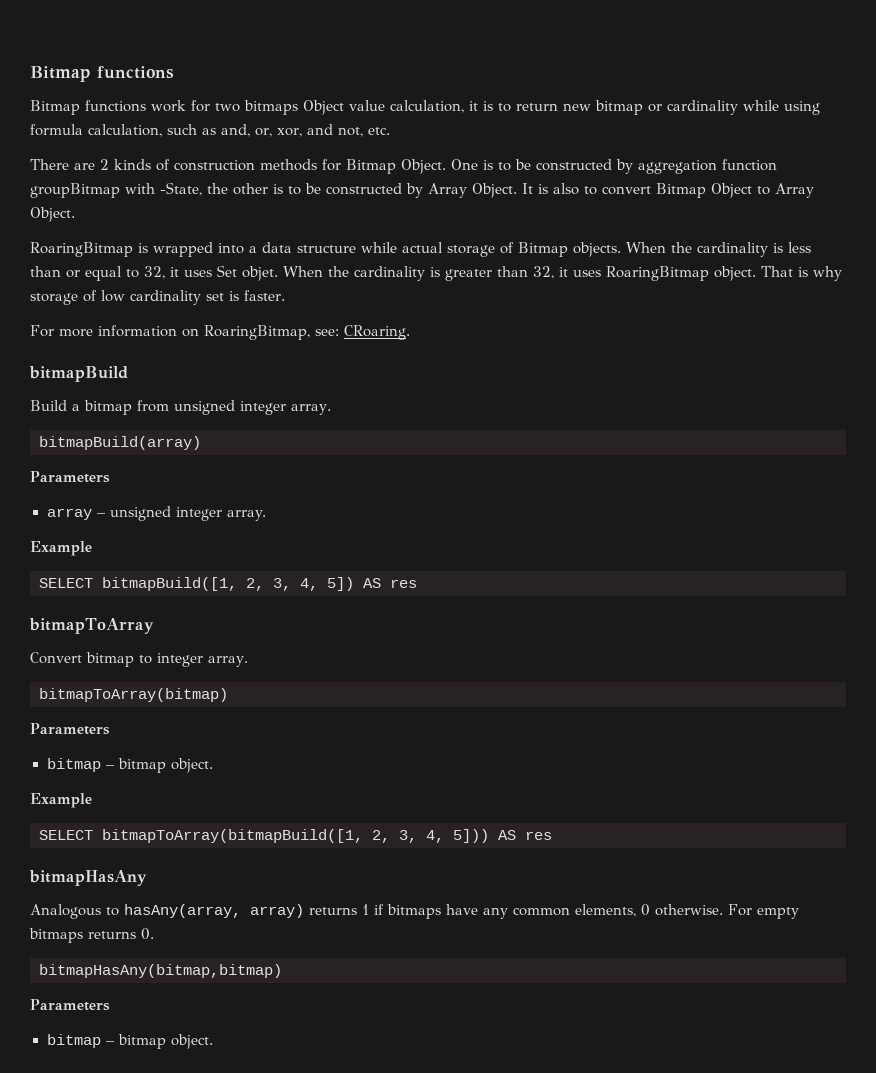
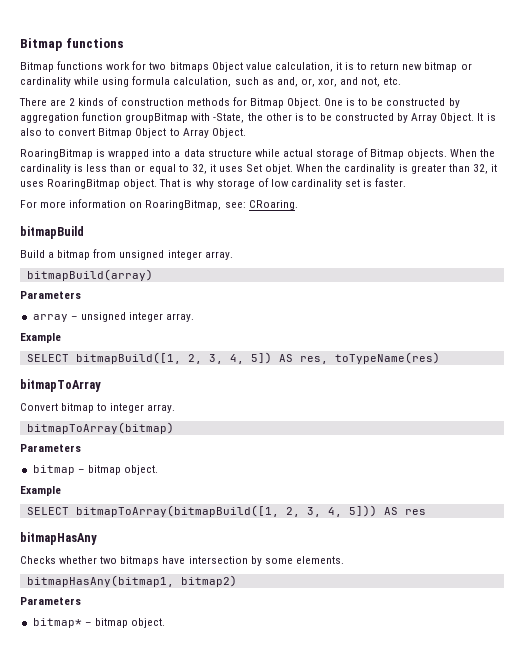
[390,579,417,588] res -> [299,352,440,364] res, toTypeName(res)
[30,904,799,919] [29,928,154,943] [39,964,282,978] [30,999,110,1011] [46,1034,101,1048] Analogous to hasAny(array, array) returns 1 if bitmaps have any common elements, 0 otherwise. For empty bitmaps returns 0. // bitmapHasAny(bitmap,bitmap) // Parameters // bitmap -> [20,556,344,566] [26,575,237,587] [20,597,81,605] [32,618,82,628] Checks whether two bitmaps have intersection by some elements. // bitmapHasAny(bitmap1, bitmap2) // Parameters // bitmap*

